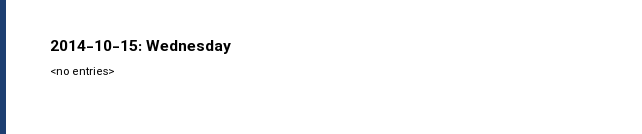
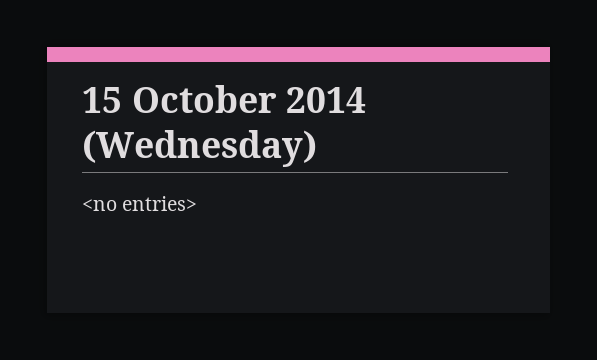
[50,40,232,54] 2014-10-15: Wednesday -> [82,85,367,113] [82,130,317,167] 15 October 2014 (Wednesday)

